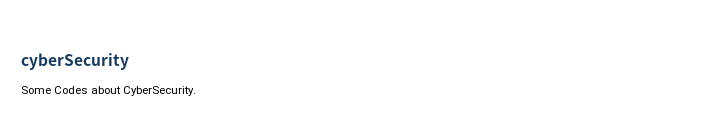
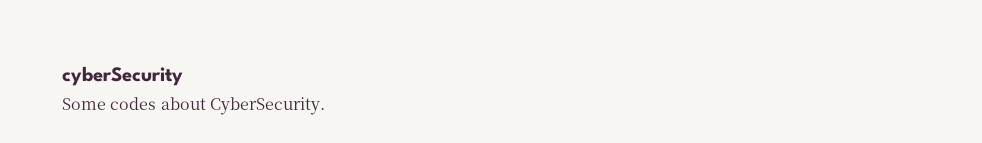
[54,86,89,94] Codes -> [110,97,157,110] codes

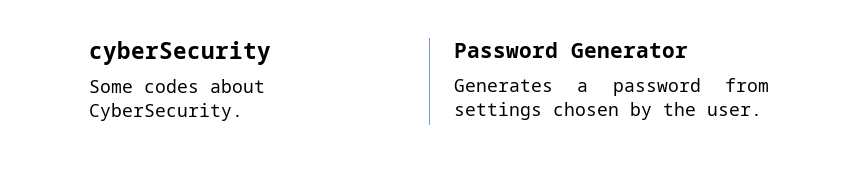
(325, 106) none -> [454,42,688,58] [454,78,769,96] [454,102,762,120] // Password Generator // Generates a password from settings chosen by the user.

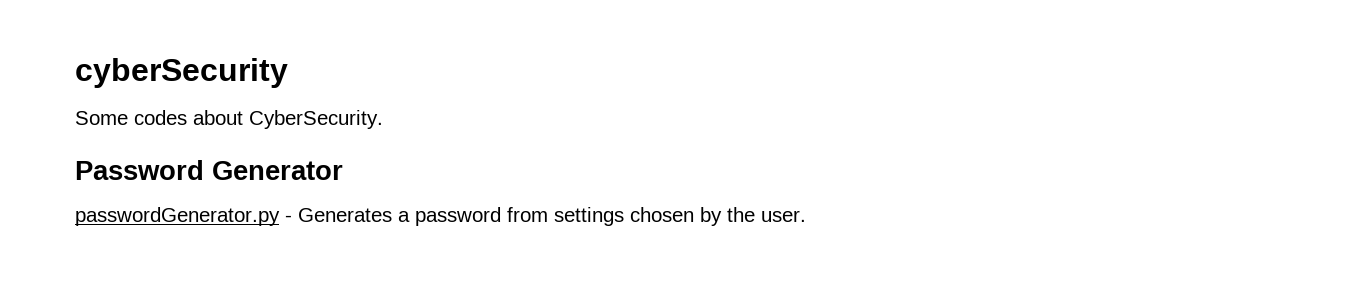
(688, 50) none -> [75,207,292,226] passwordGenerator.py -

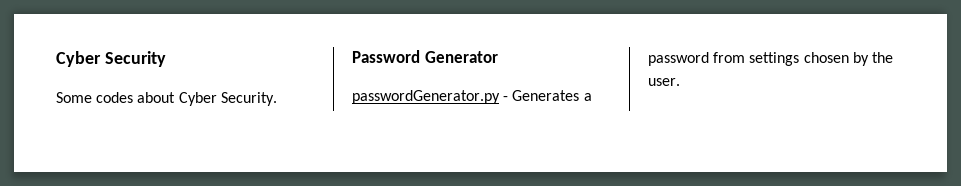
[75,58,288,88] cyberSecurity -> [56,51,166,67] Cyber Security
[249,110,383,129] CyberSecurity. -> [178,92,277,106] Cyber Security.

